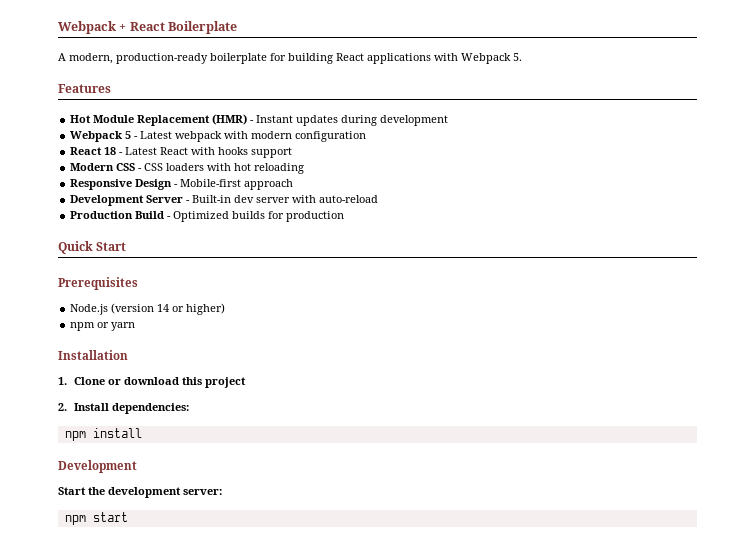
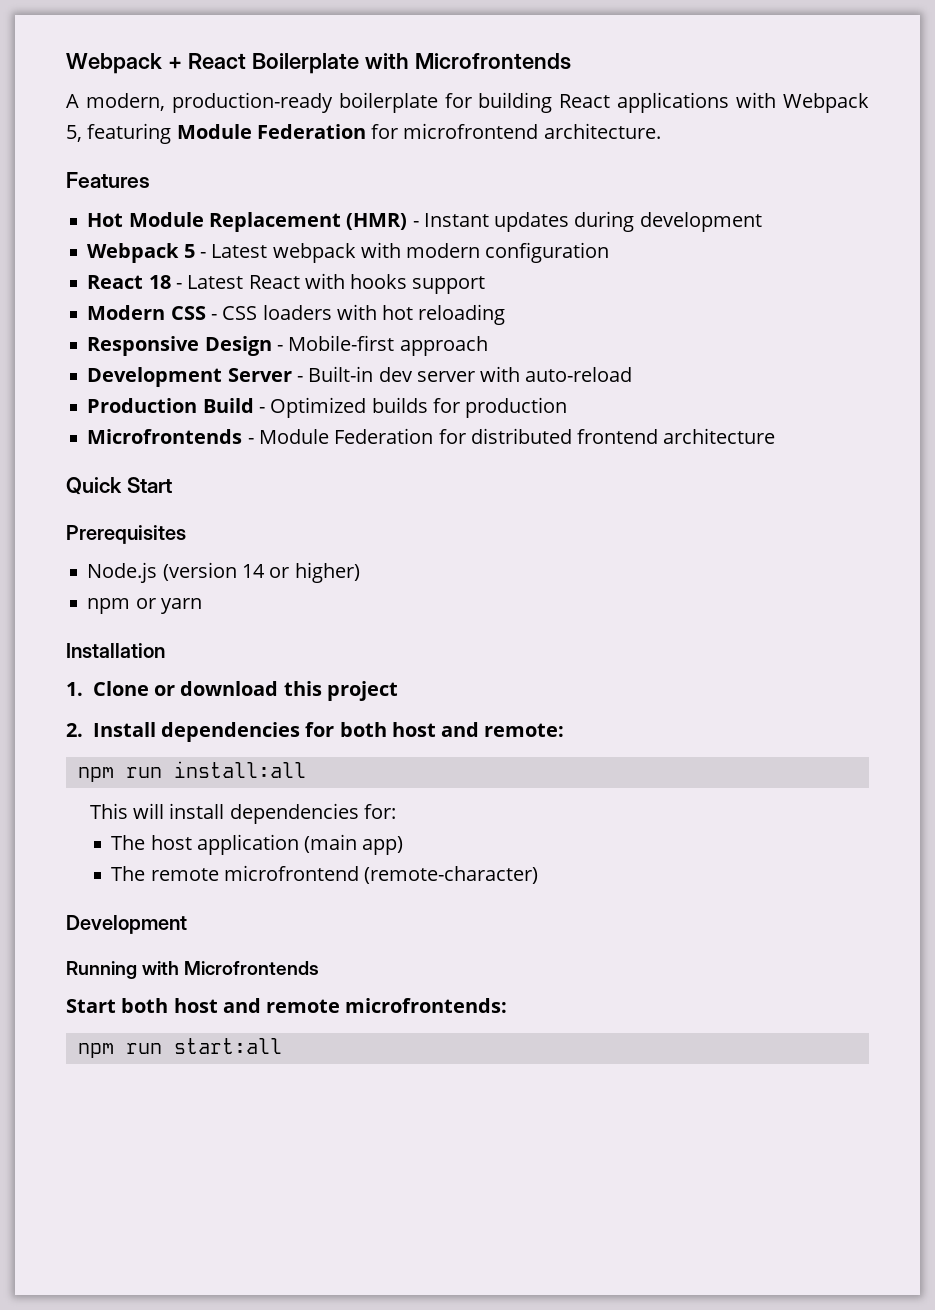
(238, 27) none -> [364,53,571,70] with Microfrontends
[513,53,522,61] 5. -> [66,123,661,144] 5, featuring Module Federation for microfrontend architecture.
(345, 216) none -> [87,428,776,444] // Microfrontends - Module Federation for distributed frontend architecture
[112,403,190,414] [64,428,142,441] [58,460,137,473] [58,487,222,498] [64,512,128,525] dependencies: // npm install // Development // Start the development server: // npm start -> [161,722,565,742] [77,761,306,782] [89,803,396,824] [111,834,404,855] [111,865,539,884] [66,915,187,934] [66,961,320,979] [66,998,508,1013] [77,1038,282,1058] dependencies for both host and remote: // npm run install:all // This will install dependencies for: // The host application (main app) // The remote microfrontend (remote-character) // Development // Running with Microfrontends // Start both host and remote microfrontends: // npm run start:all

